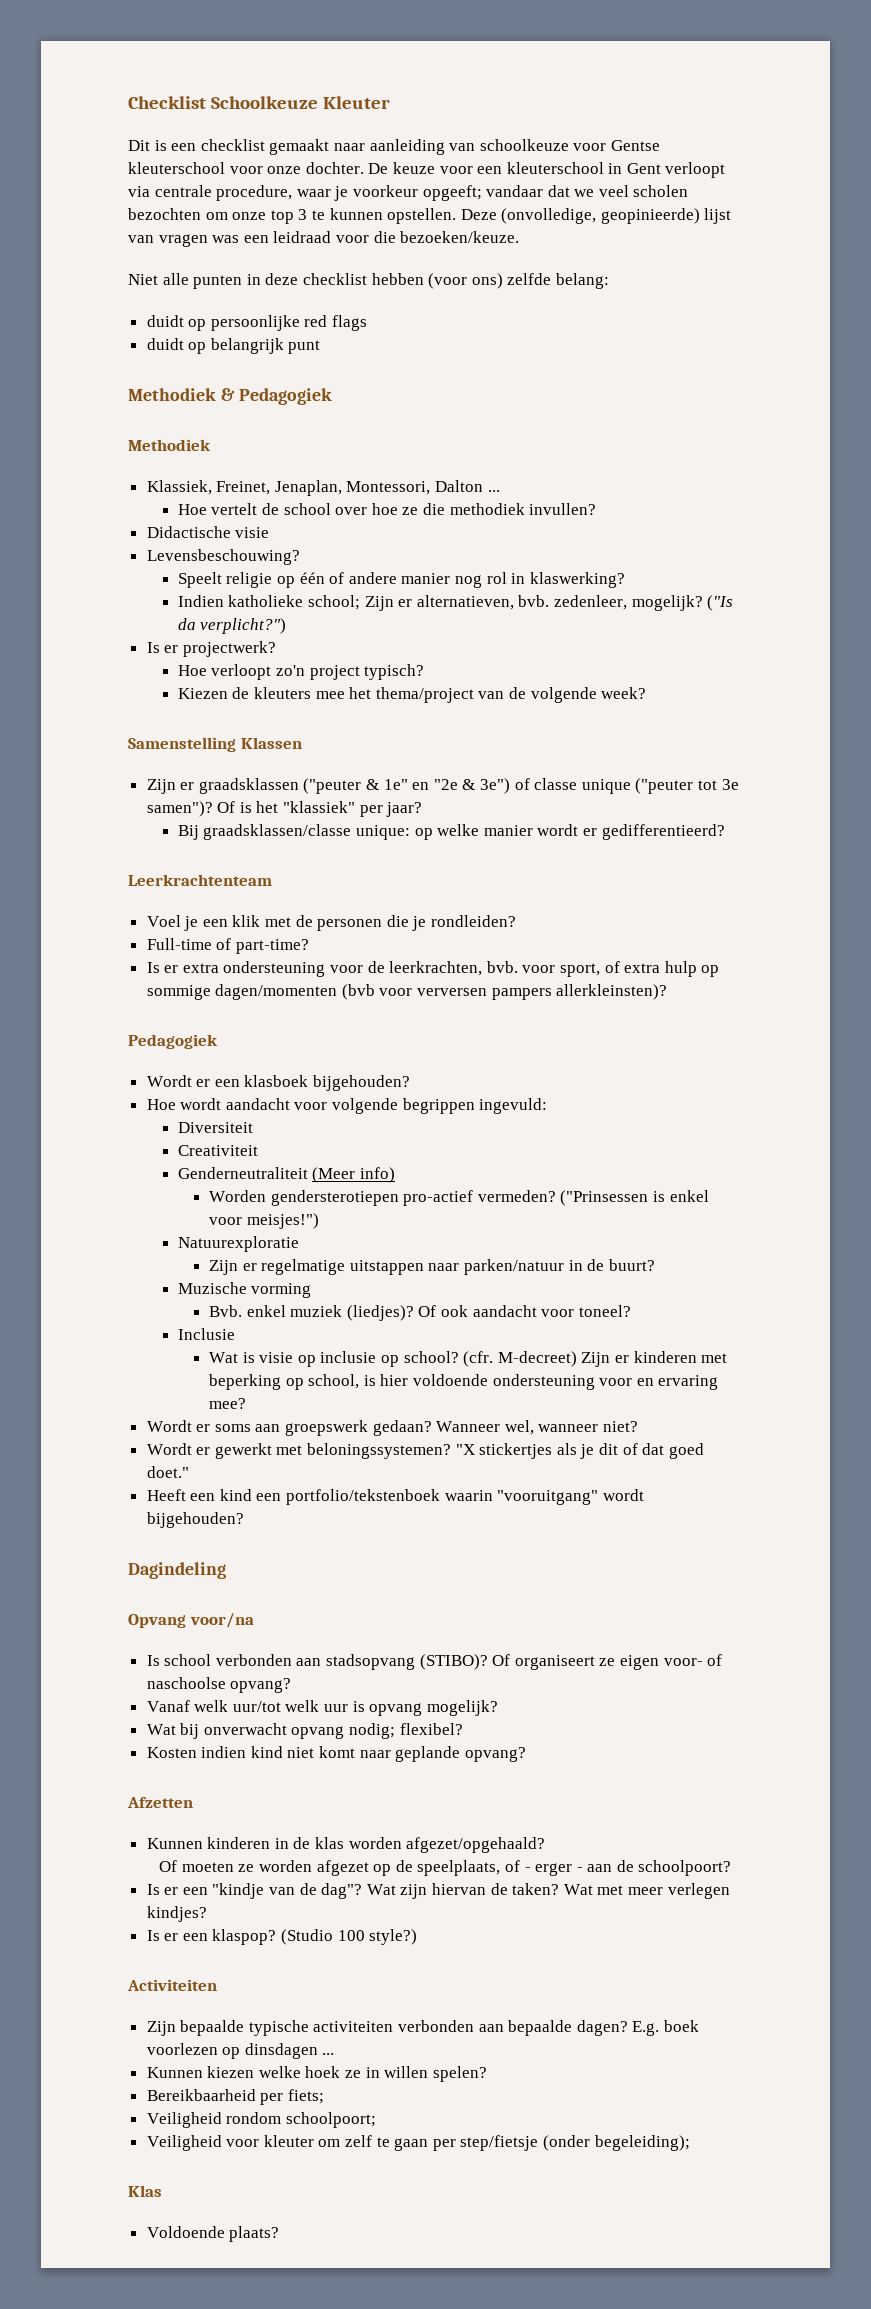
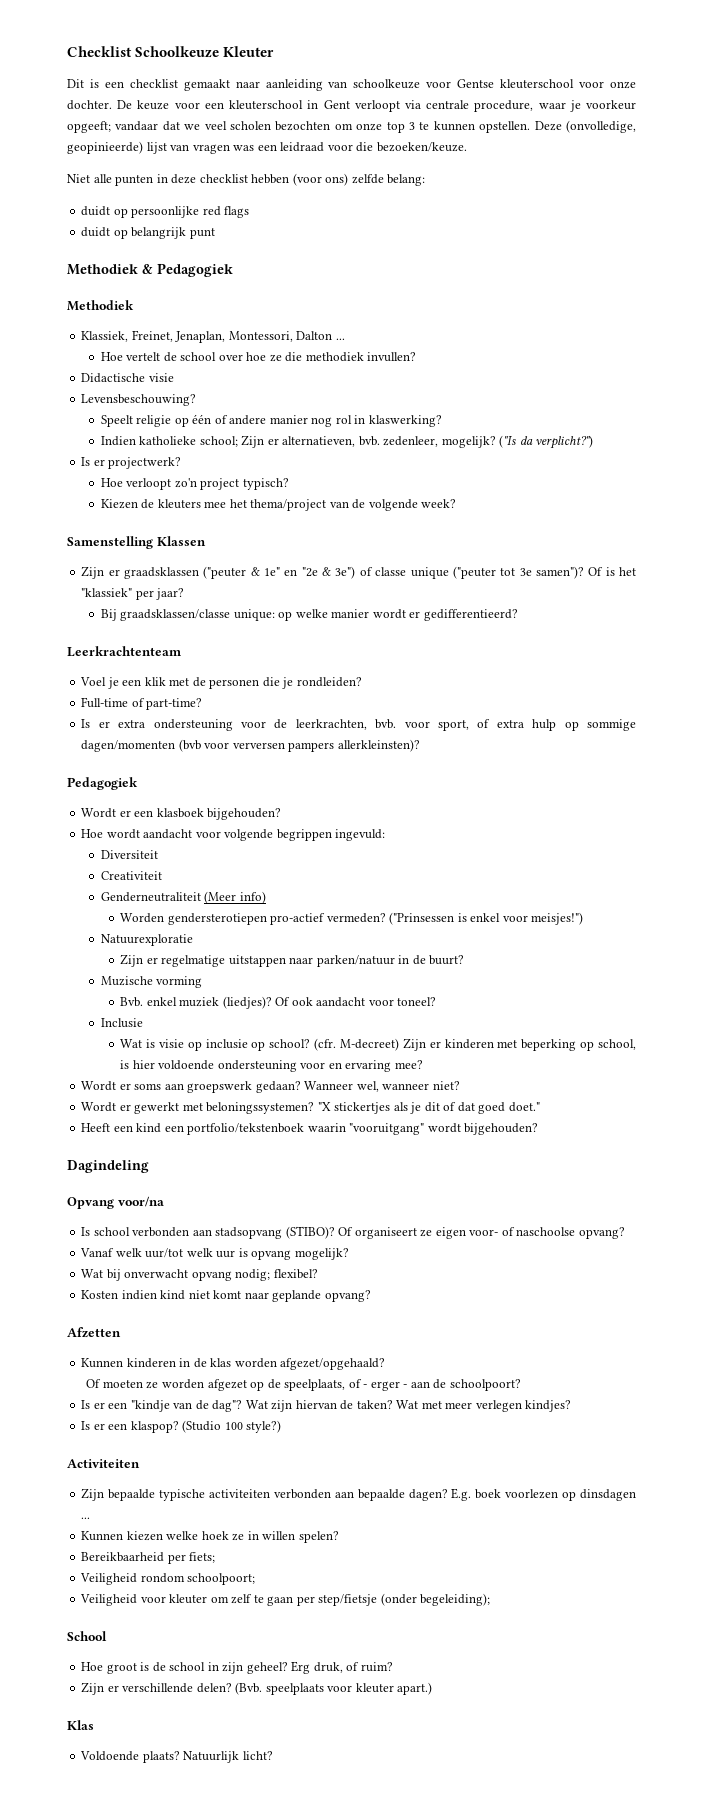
(690, 2143) none -> [67,1631,107,1641] [81,1661,393,1674] [81,1682,433,1695] // School // Hoe groot is de school in zijn geheel? Erg druk, of ruim? // Zijn er verschillende delen? (Bvb. speelplaats voor kleuter apart.)
(280, 2234) none -> [183,1751,273,1763] Natuurlijk licht?

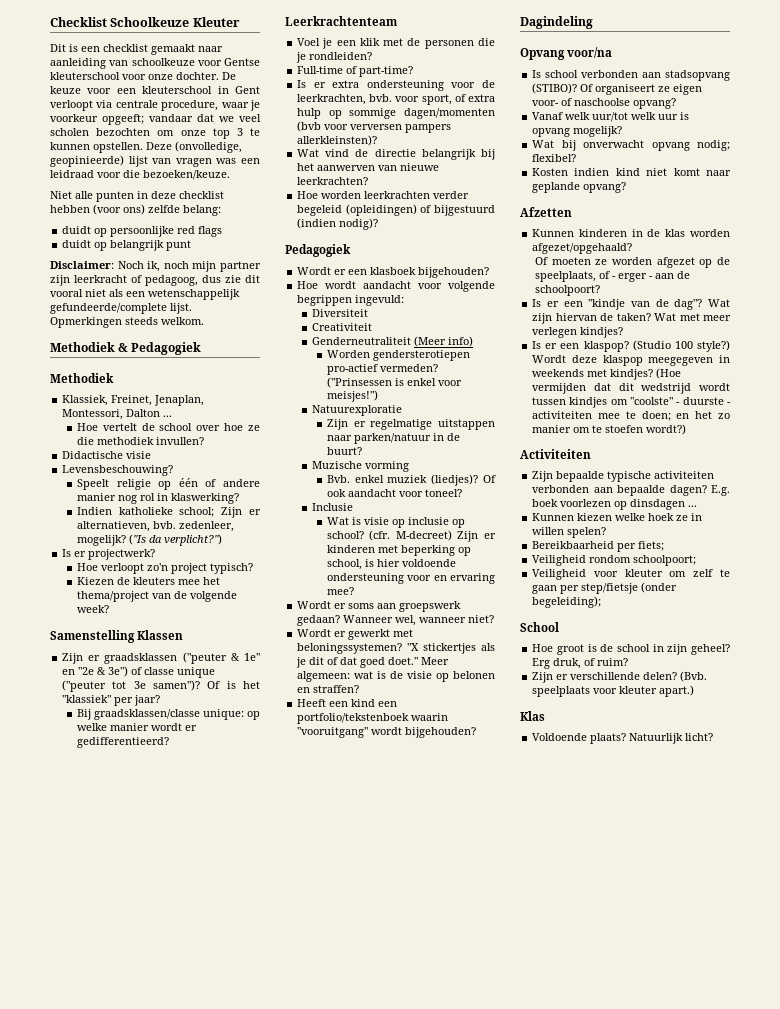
(215, 233) none -> [50,261,261,272] [50,275,260,286] [50,289,240,300] [50,303,192,314] [50,317,204,328] // Disclaimer: Noch ik, noch mijn partner zijn leerkracht of pedagoog, dus zie dit vooral niet als een wetenschappelijk gefundeerde/complete lijst. Opmerkingen steeds welkom.
(420, 745) none -> [297,149,495,160] [297,163,440,171] [297,177,369,185] [297,191,470,199] [297,204,495,216] [297,218,379,230] // Wat vind de directie belangrijk bij het aanwerven van nieuwe leerkrachten? // Hoe worden leerkrachten verder begeleid (opleidingen) of bijgestuurd (indien nodig)?
(540, 1107) none -> [421,657,450,665] [297,671,495,682] [297,685,360,693] Meer algemeen: wat is de visie op belonen en straffen?
(282, 1426) none -> [532,355,730,366] [532,368,682,380] [532,383,730,394] [532,397,731,408] [532,411,730,421] [532,424,687,435] Wordt deze klaspop meegegeven in weekends met kindjes? (Hoe vermijden dat dit wedstrijd wordt tussen kindjes om "coolste" - duurste - activiteiten mee te doen; en het zo manier om te stoefen wordt?)

